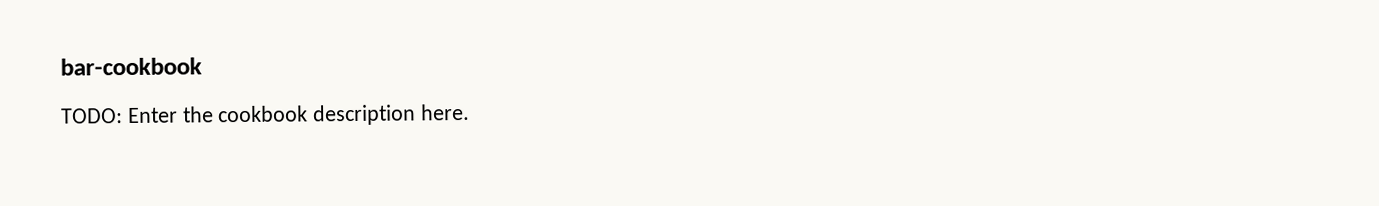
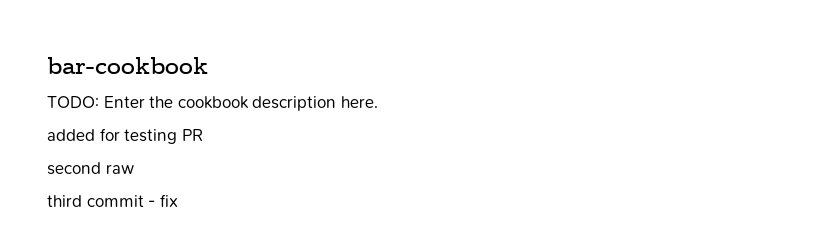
(471, 112) none -> [47,128,203,144] [47,162,134,175] [47,194,178,207] // added for testing PR // second raw // third commit - fix

